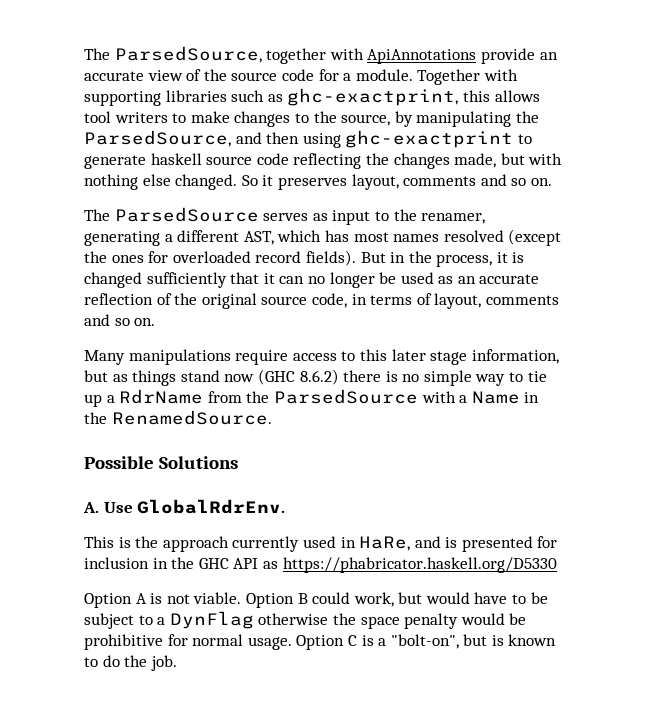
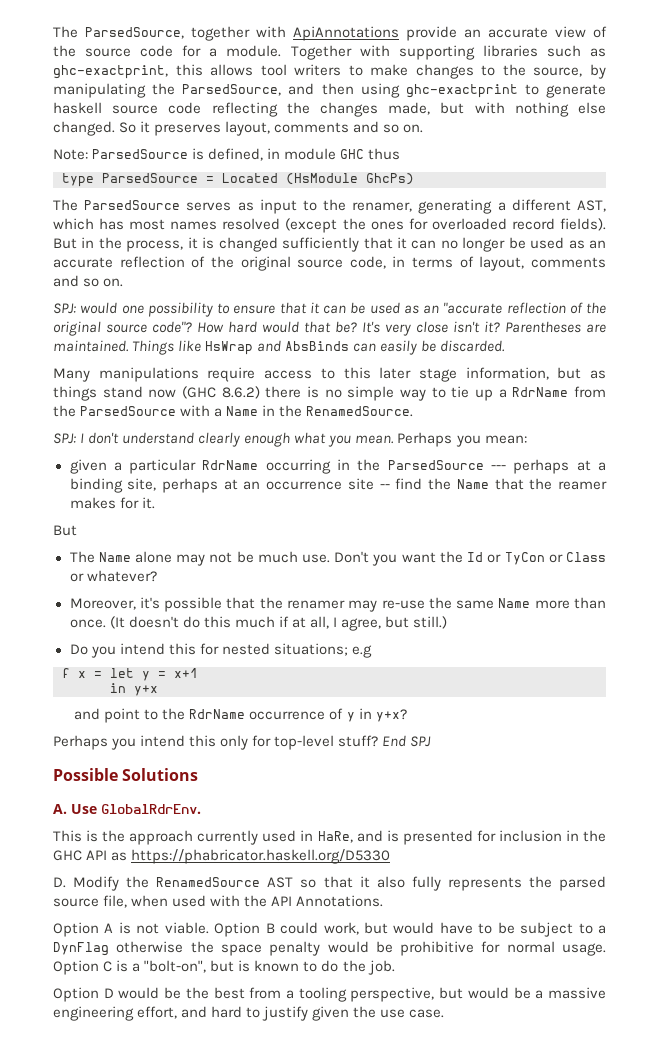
(552, 182) none -> [53,148,401,161] [62,173,414,187] // Note: ParsedSource is defined, in module GHC thus // type ParsedSource = Located (HsModule GhcPs)
(156, 322) none -> [53,302,606,317] [53,321,606,336] [53,340,506,355] // SPJ: would one possibility to ensure that it can be used as an "accurate reflection of the original source code"? How hard would that be? It's very close isn't it? Parentheses are maintained. Things like HsWrap and AbsBinds can easily be discarded.
(272, 417) none -> [53,432,527,447] [69,459,606,474] [69,478,607,493] [69,497,155,509] [53,525,77,536] [69,551,606,566] [69,570,157,582] [69,597,607,612] [69,616,448,631] [69,643,372,658] [62,668,198,681] [110,683,158,696] [74,708,407,723] [53,735,432,750] // SPJ: I don't understand clearly enough what you mean. Perhaps you mean: // given a particular RdrName occurring in the ParsedSource --- perhaps at a binding site, perhaps at an occurrence site -- find the Name that the reamer makes for it. // But // The Name alone may not be much use. Don't you want the Id or TyCon or Class or whatever? // Moreover, it's possible that the renamer may re-use the same Name more than once. (It doesn't do this much if at all, I agree, but still.) // Do you intend this for nested situations; e.g // f x = let y = x+1 // in y+x // and point to the RdrName occurrence of y in y+x? // Perhaps you intend this only for top-level stuff? End SPJ
(557, 565) none -> [53,876,606,891] [53,895,384,908] // D. Modify the RenamedSource AST so that it also fully represents the parsed source file, when used with the API Annotations.
(177, 663) none -> [53,987,607,1002] [53,1006,445,1021] // Option D would be the best from a tooling perspective, but would be a massive engineering effort, and hard to justify given the use case.

